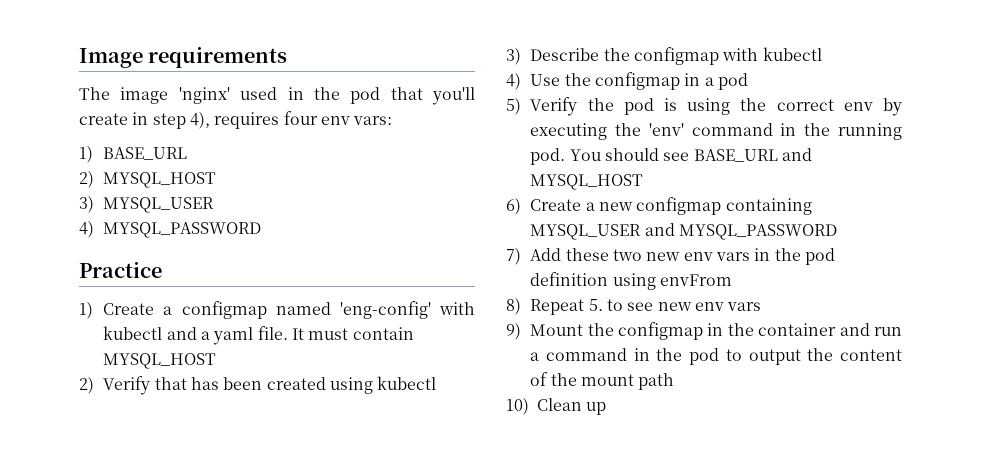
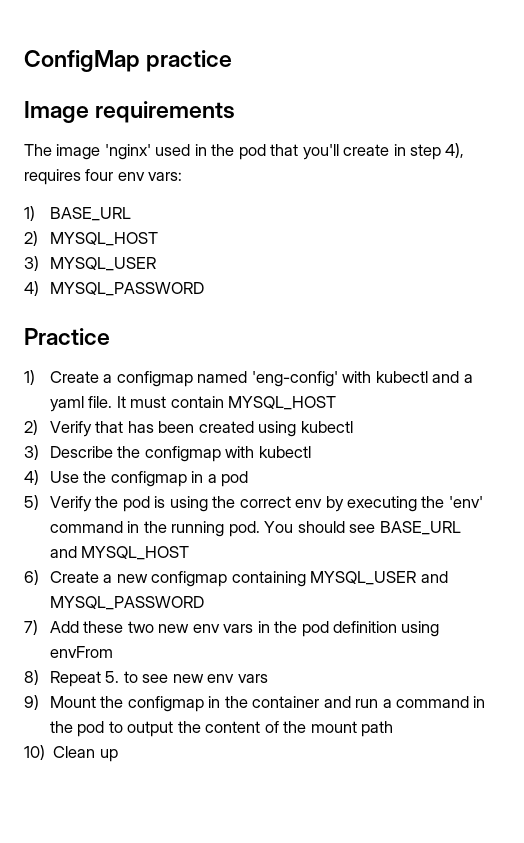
(79, 58) none -> [24,50,233,72] ConfigMap practice //

